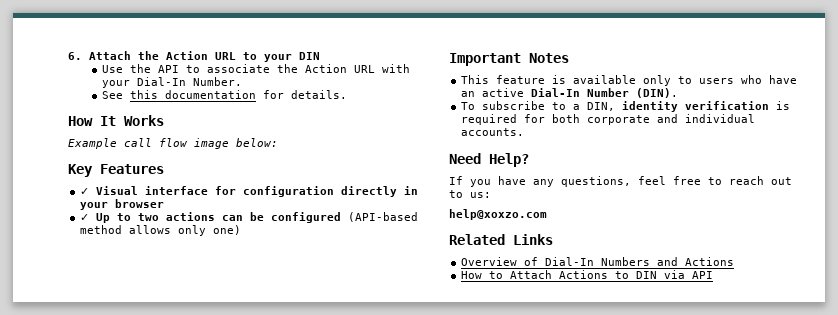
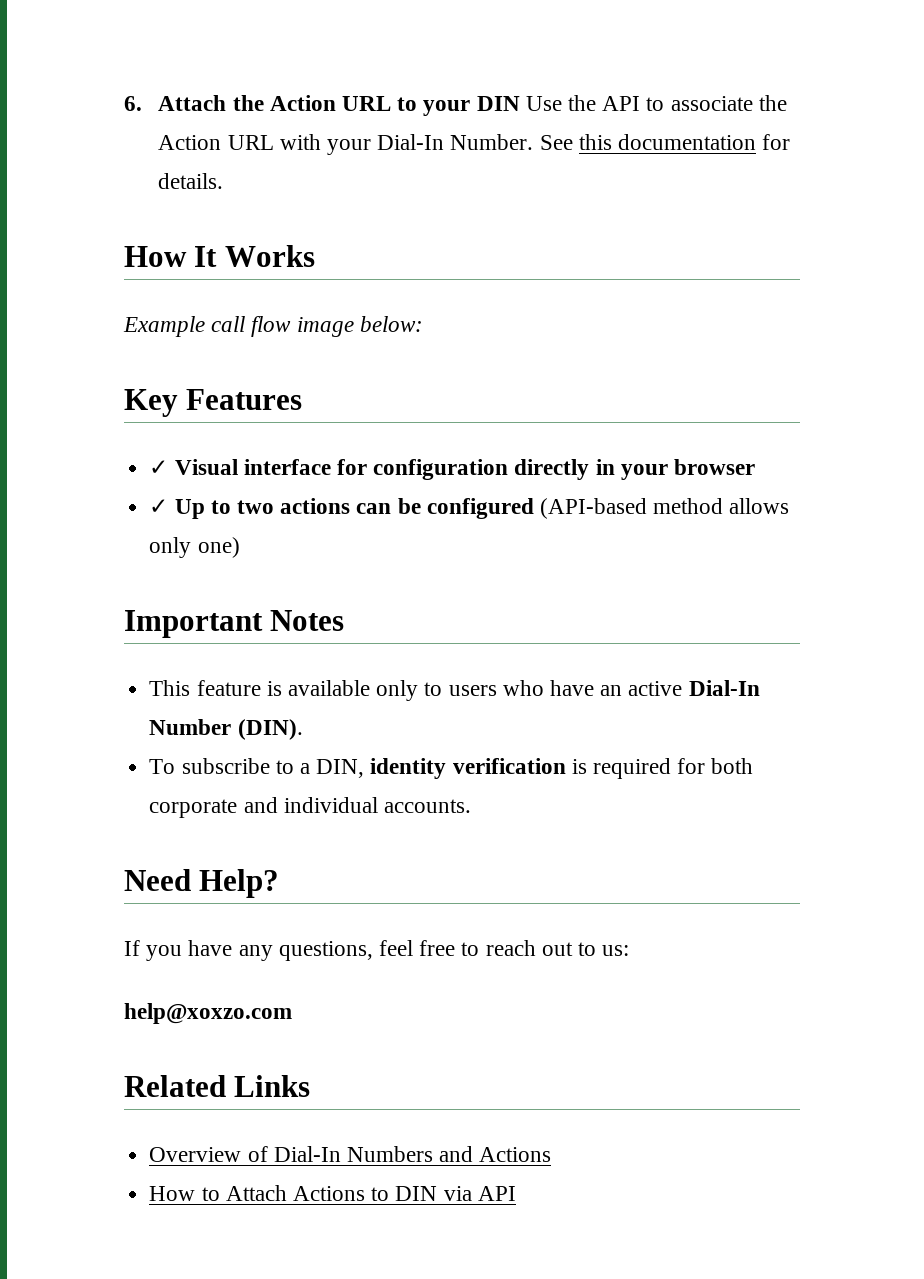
(321, 56) // -> (520, 103) none
(242, 81) // -> (534, 142) none

